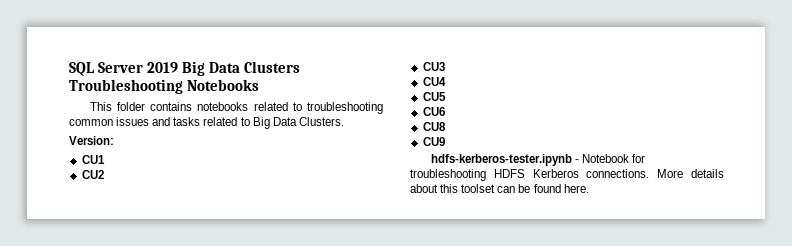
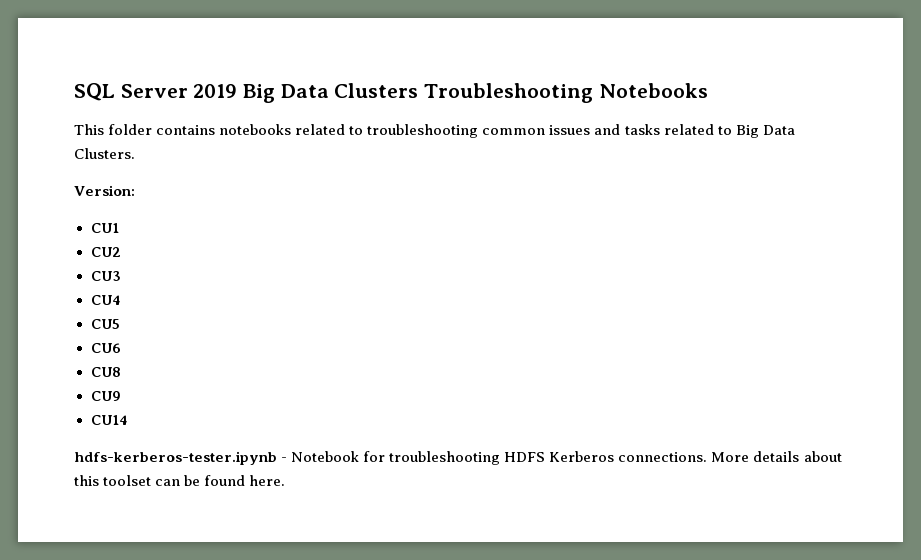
(445, 141) none -> [90,415,127,425] // CU14

